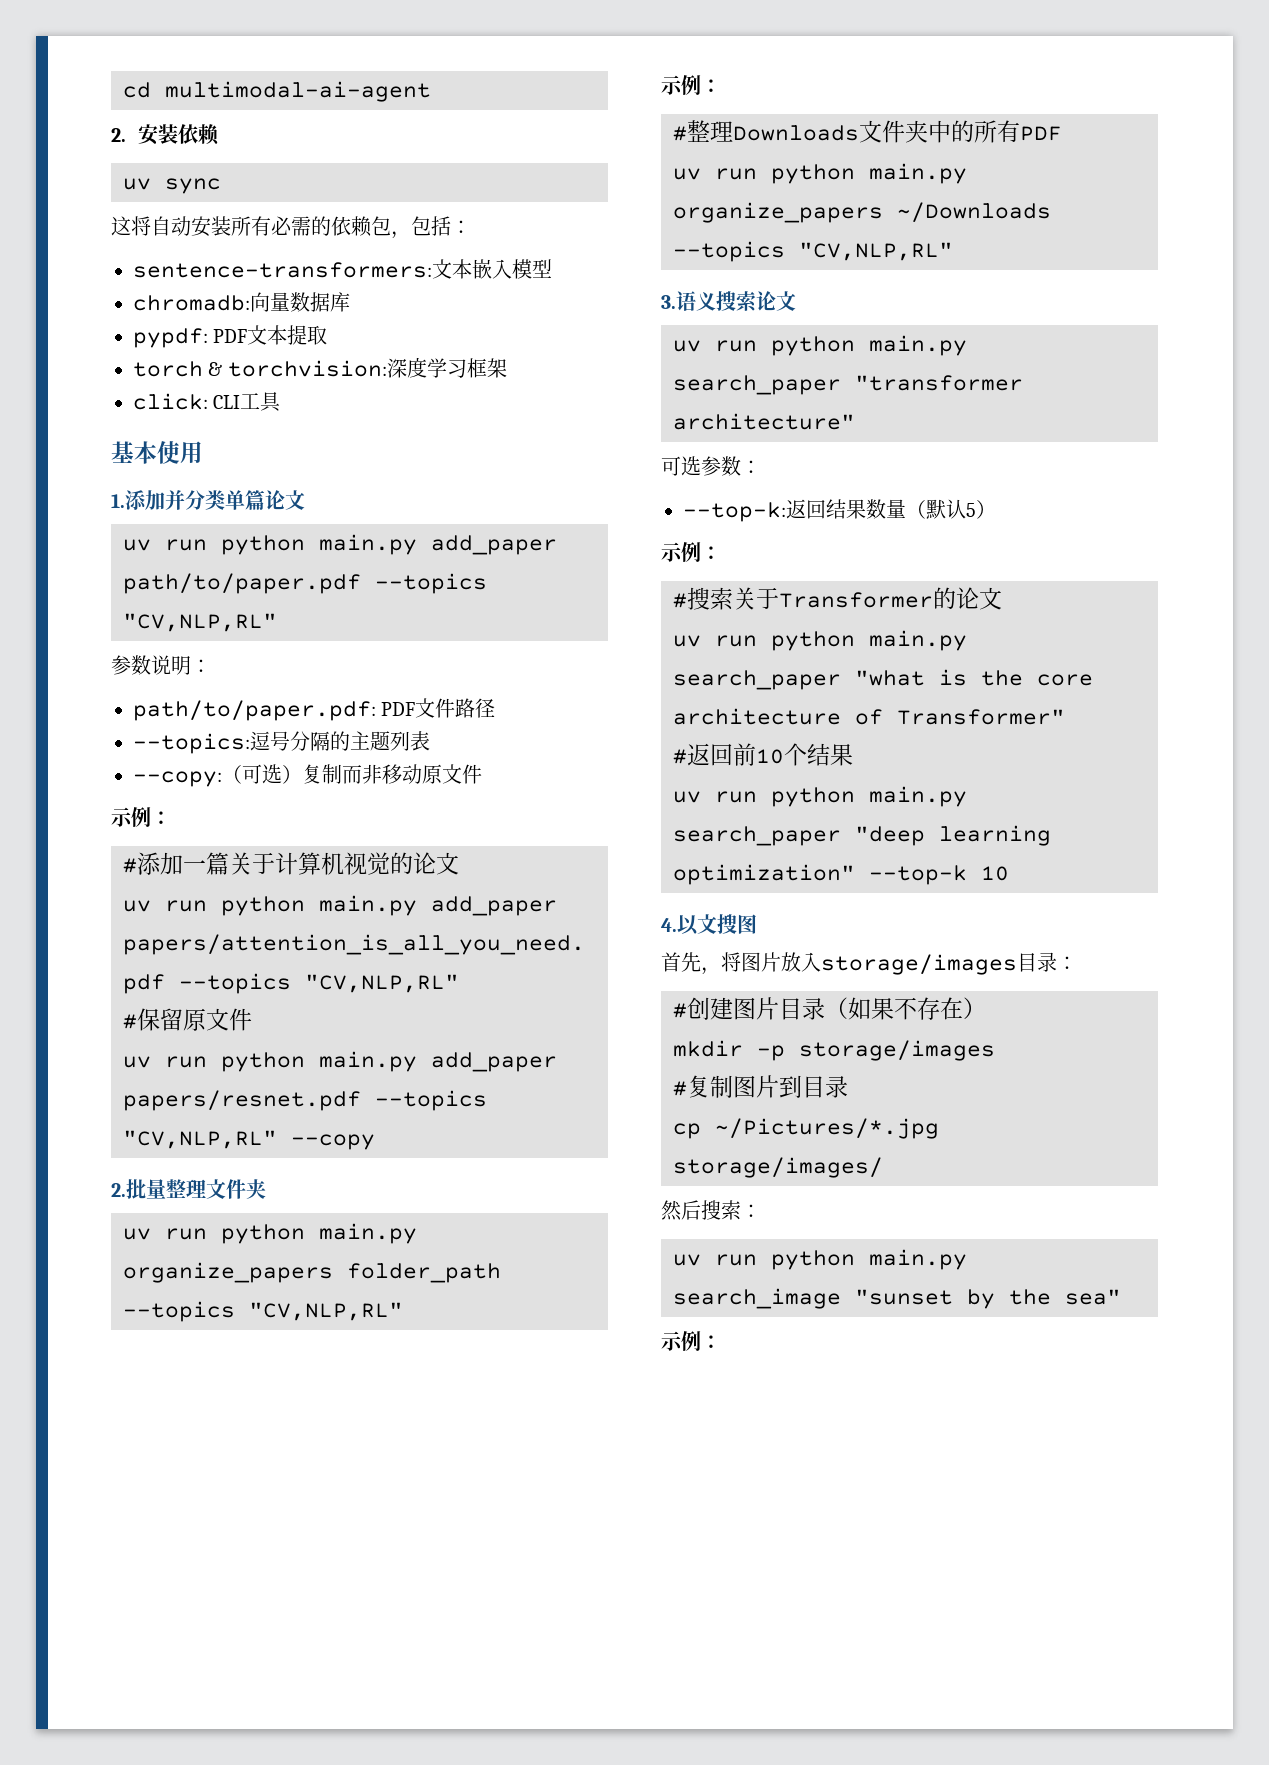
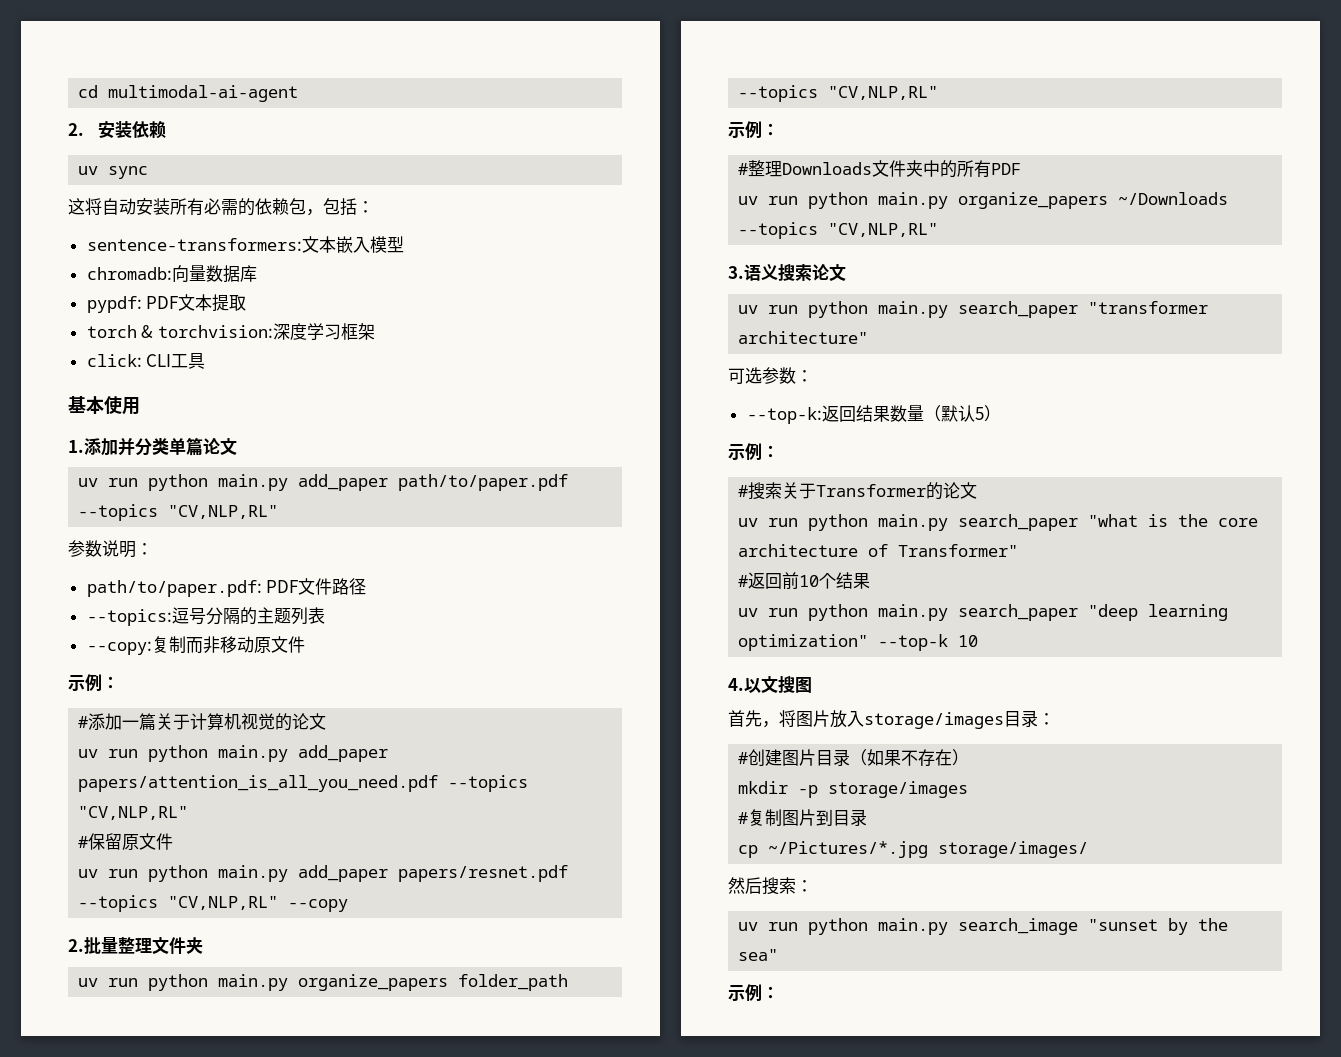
[222,764,302,784] （可选） -> (152, 648) none

